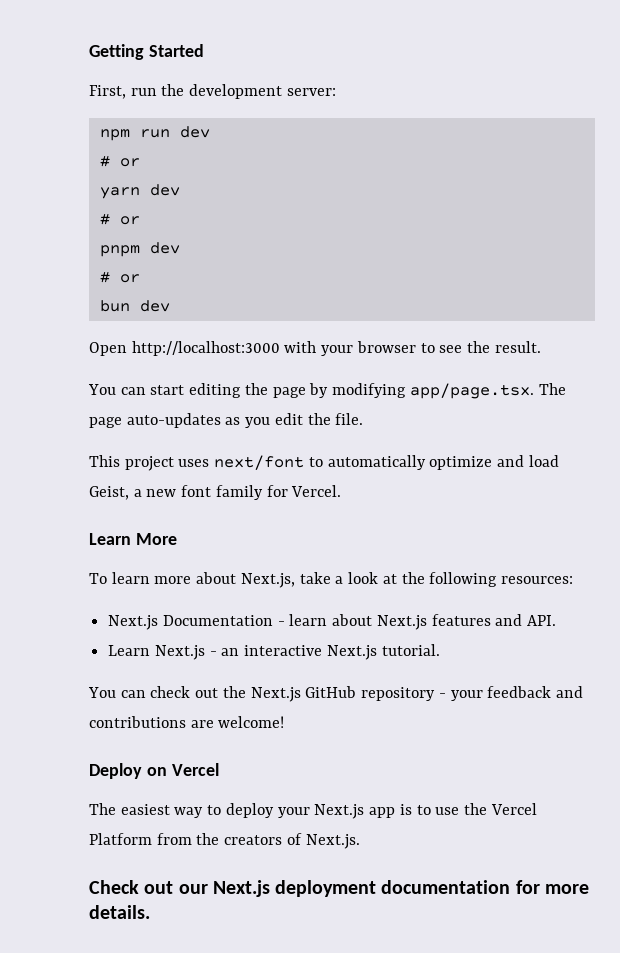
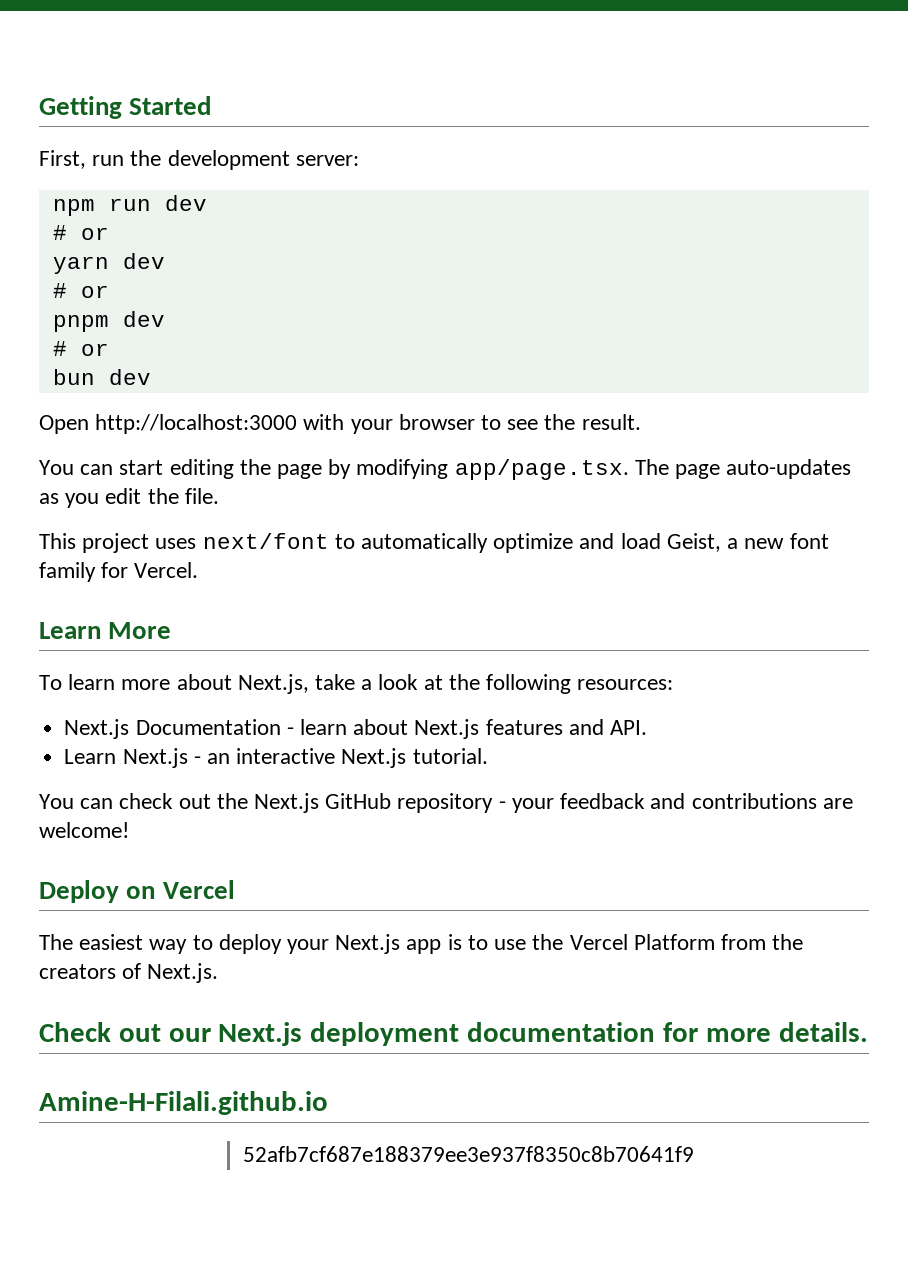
(150, 912) none -> [39,1091,328,1115] [242,1146,694,1162] // Amine-H-Filali.github.io // 52afb7cf687e188379ee3e937f8350c8b70641f9

